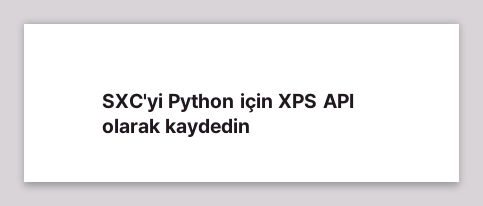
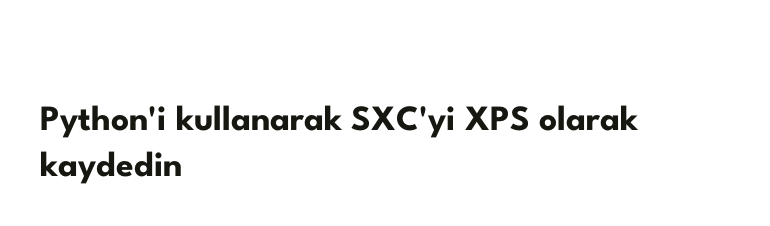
[102,93,354,113] SXC'yi Python için XPS API -> [40,105,530,138] Python'i kullanarak SXC'yi XPS

